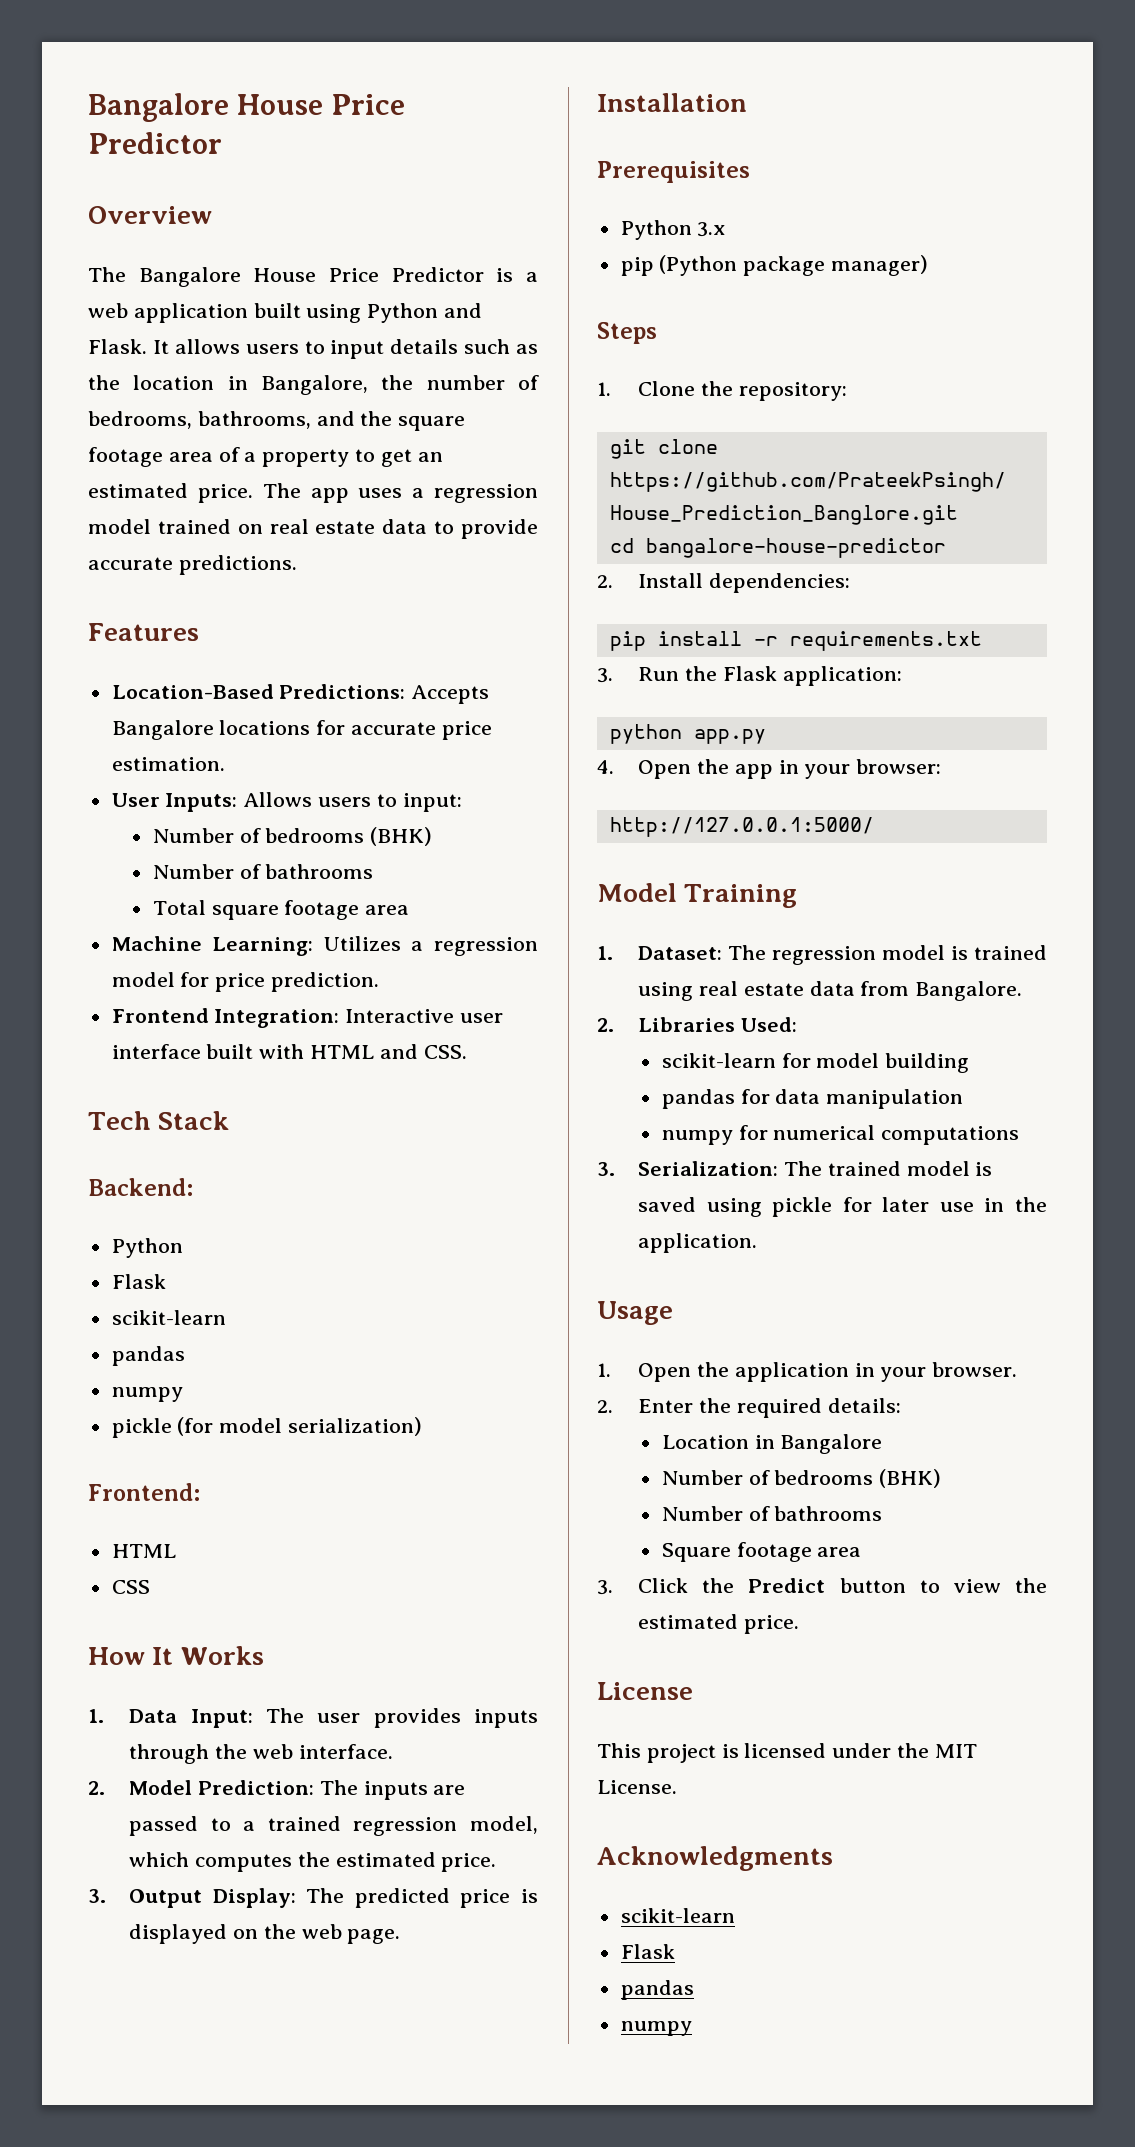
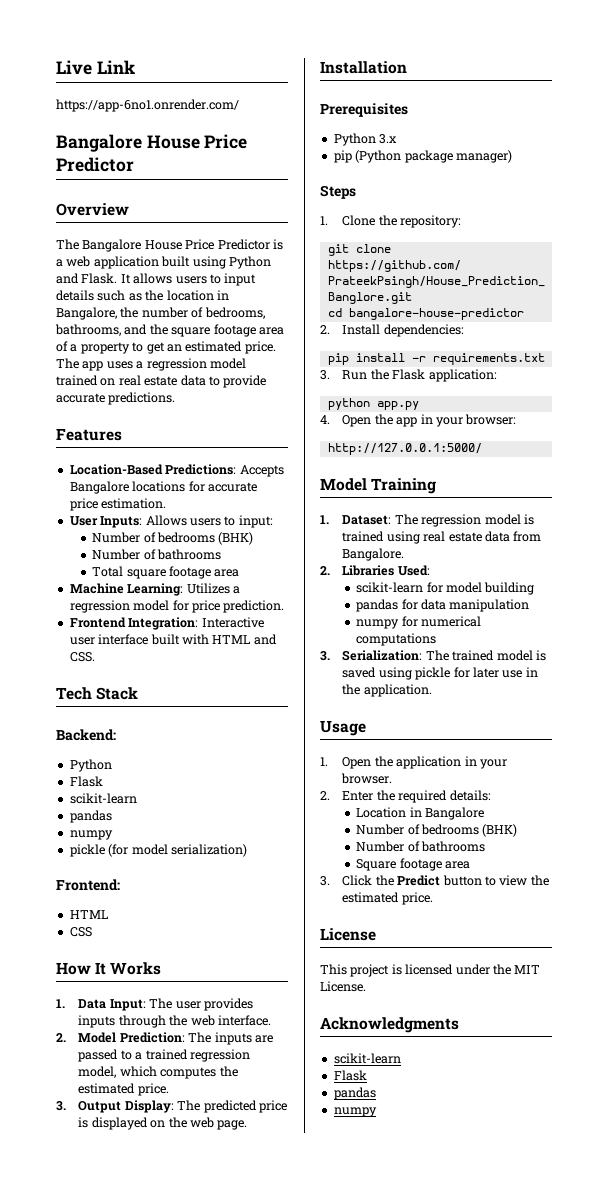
(88, 107) none -> [56,60,135,75] [56,99,239,112] Live Link // https://app-6no1.onrender.com/ //

